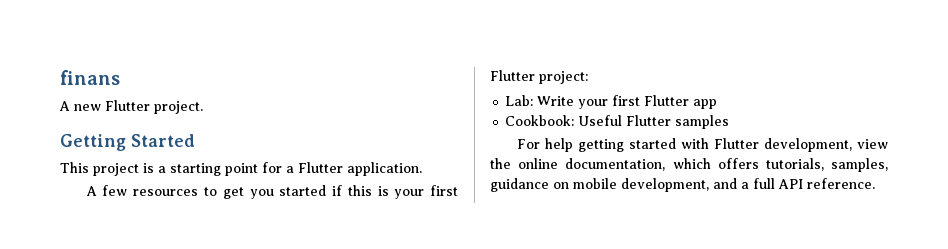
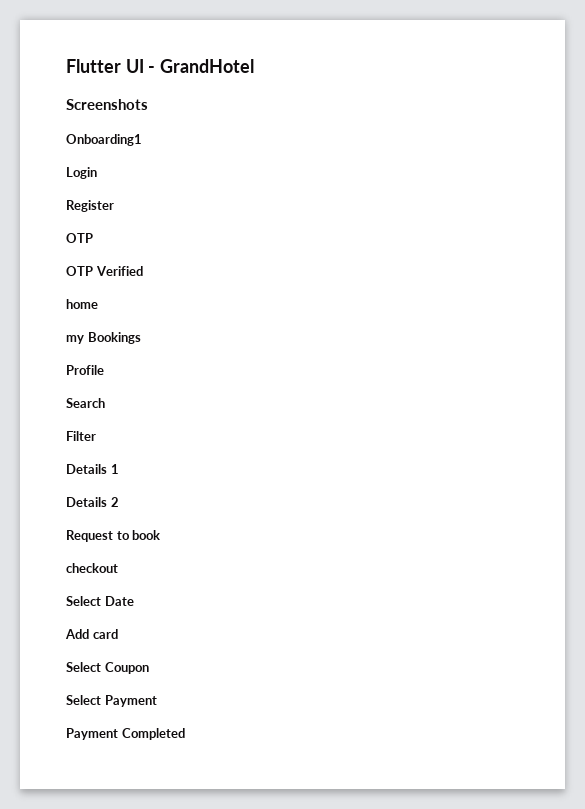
[60,70,120,85] [59,100,203,114] [60,134,195,151] [60,162,422,176] [85,185,459,199] [490,70,588,84] [505,95,718,109] [505,115,730,129] [516,138,888,152] [490,158,888,172] [490,178,875,192] finans // A new Flutter project. // Getting Started // This project is a starting point for a Flutter application. // A few resources to get you started if this is your first Flutter project: // Lab: Write your first Flutter app // Cookbook: Useful Flutter samples // For help getting started with Flutter development, view the online documentation, which offers tutorials, samples, guidance on mobile development, and a full API reference. -> [66,59,255,73] [66,99,148,110] [66,134,142,146] [66,167,97,179] [66,200,114,212] [66,233,93,243] [66,266,143,276] [66,299,98,309] [66,332,141,344] [66,365,104,375] [66,398,105,408] [66,431,96,441] [66,464,119,474] [66,497,119,507] [66,530,161,542] [66,563,118,573] [66,596,134,606] [65,629,118,639] [66,662,149,674] [66,695,157,707] [66,728,185,740] Flutter UI - GrandHotel // Screenshots // Onboarding1 // Login // Register // OTP // OTP Verified // home // my Bookings // Profile // Search // Filter // Details 1 // Details 2 // Request to book // checkout // Select Date // Add card // Select Coupon // Select Payment // Payment Completed

